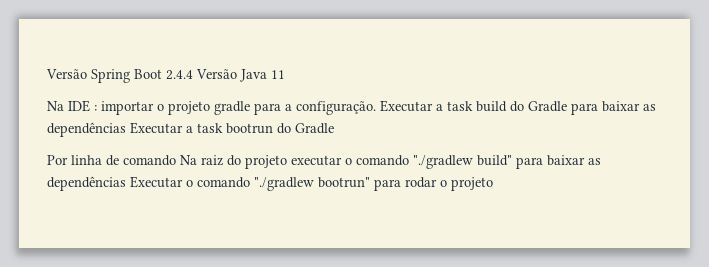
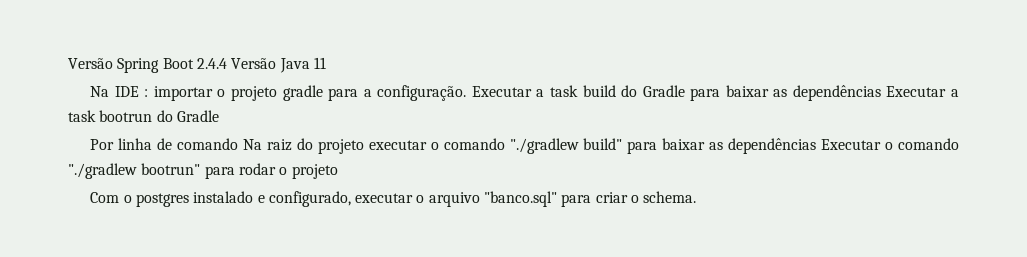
(493, 184) none -> [90,191,697,207] // Com o postgres instalado e configurado, executar o arquivo "banco.sql" para criar o schema.

